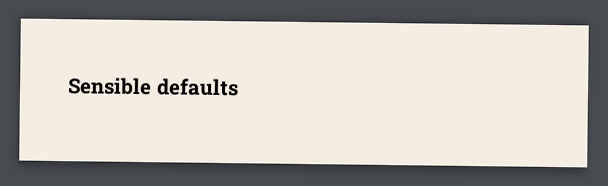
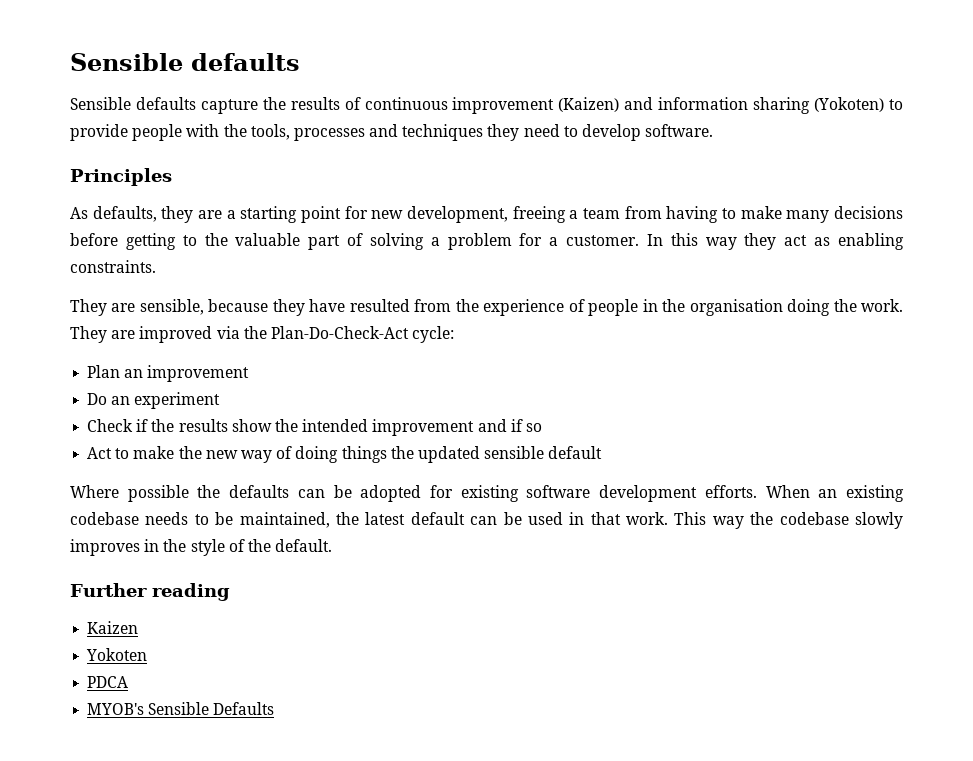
[67,77,239,97] Sensible defaults -> [70,53,300,71] [70,97,903,114] [70,124,714,141] [70,168,172,186] [70,206,903,223] [70,233,905,250] [70,260,156,273] [70,299,904,316] [70,326,455,343] [87,365,250,382] [87,392,221,409] [87,419,542,436] [87,446,603,463] [70,485,904,502] [70,512,904,529] [70,539,333,556] [70,583,230,601] [87,621,139,634] [86,648,148,661] [87,676,129,688] [87,702,275,715] Sensible defaults // Sensible defaults capture the results of continuous improvement (Kaizen) and information sharing (Yokoten) to provide people with the tools, processes and techniques they need to develop software. // Principles // As defaults, they are a starting point for new development, freeing a team from having to make many decisions before getting to the valuable part of solving a problem for a customer. In this way they act as enabling constraints. // They are sensible, because they have resulted from the experience of people in the organisation doing the work. They are improved via the Plan-Do-Check-Act cycle: // Plan an improvement // Do an experiment // Check if the results show the intended improvement and if so // Act to make the new way of doing things the updated sensible default // Where possible the defaults can be adopted for existing software development efforts. When an existing codebase needs to be maintained, the latest default can be used in that work. This way the codebase slowly improves in the style of the default. // Further reading // Kaizen // Yokoten // PDCA // MYOB's Sensible Defaults

